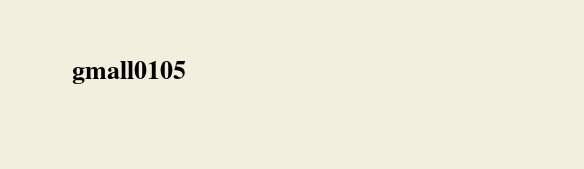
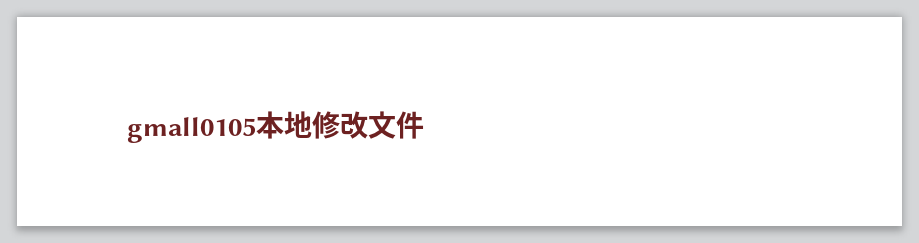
(186, 72) none -> [256,111,424,139] 本地修改文件

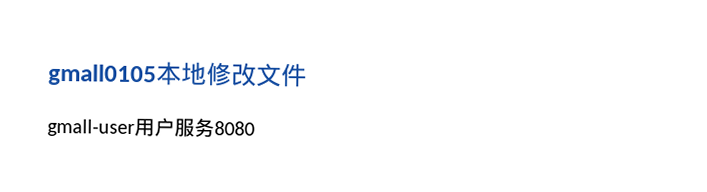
(424, 125) none -> [47,117,255,138] // gmall-user用户服务8080

